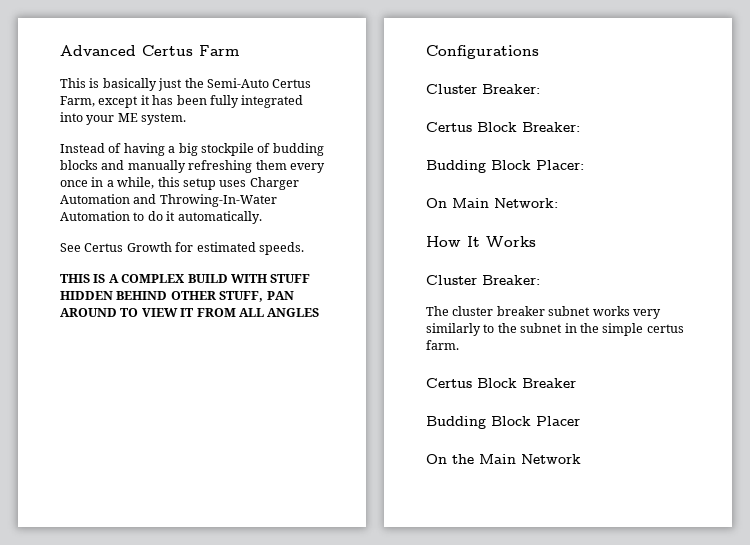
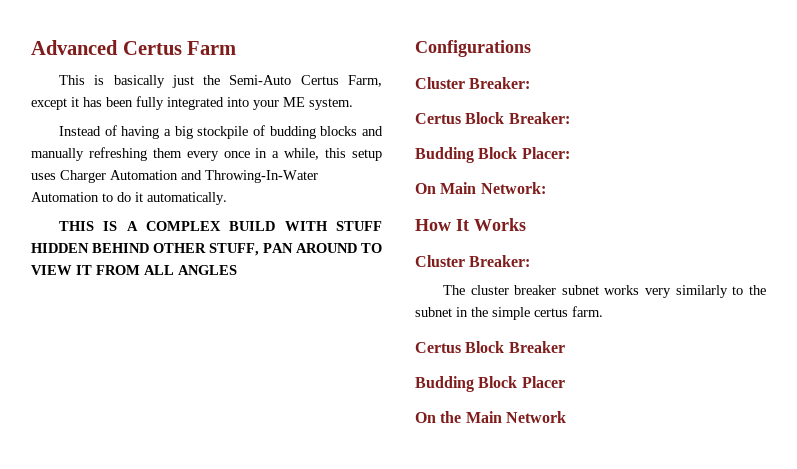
[60,242,304,255] // See Certus Growth for estimated speeds. -> (227, 198) none

